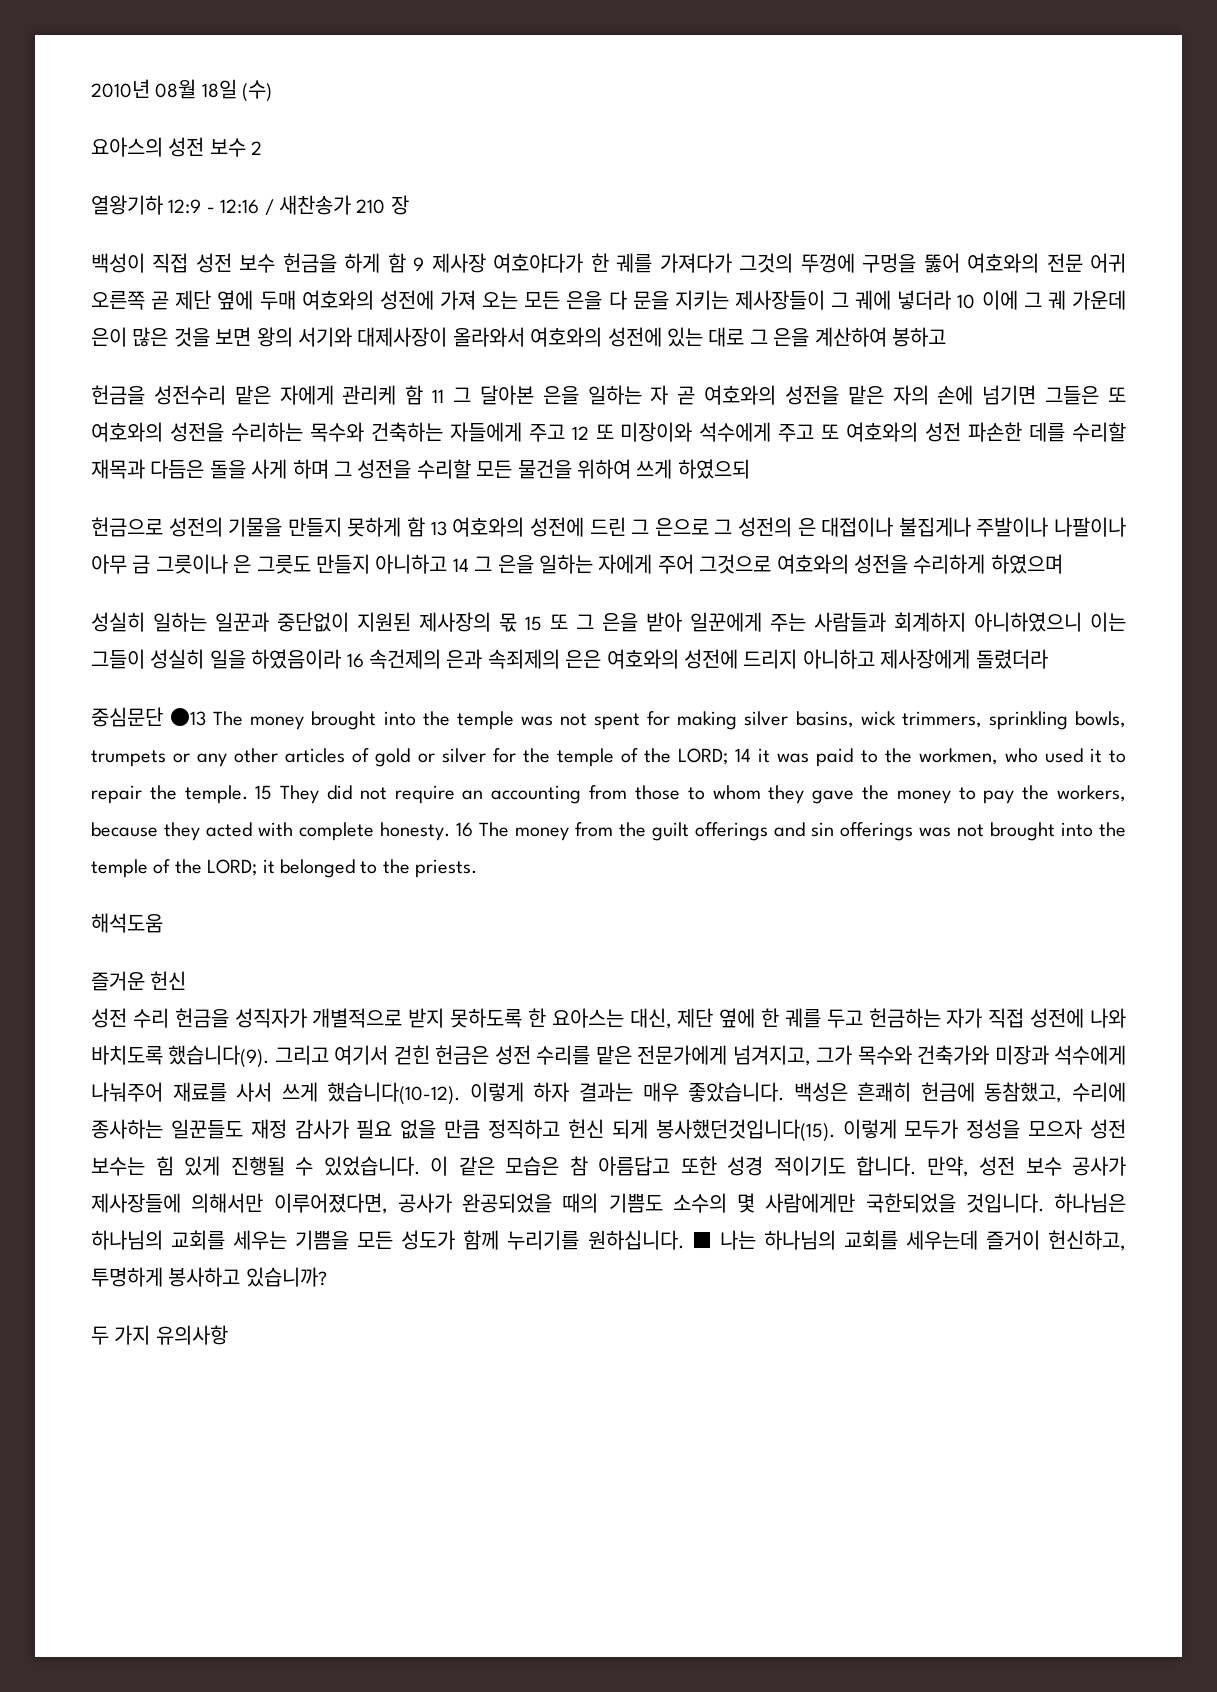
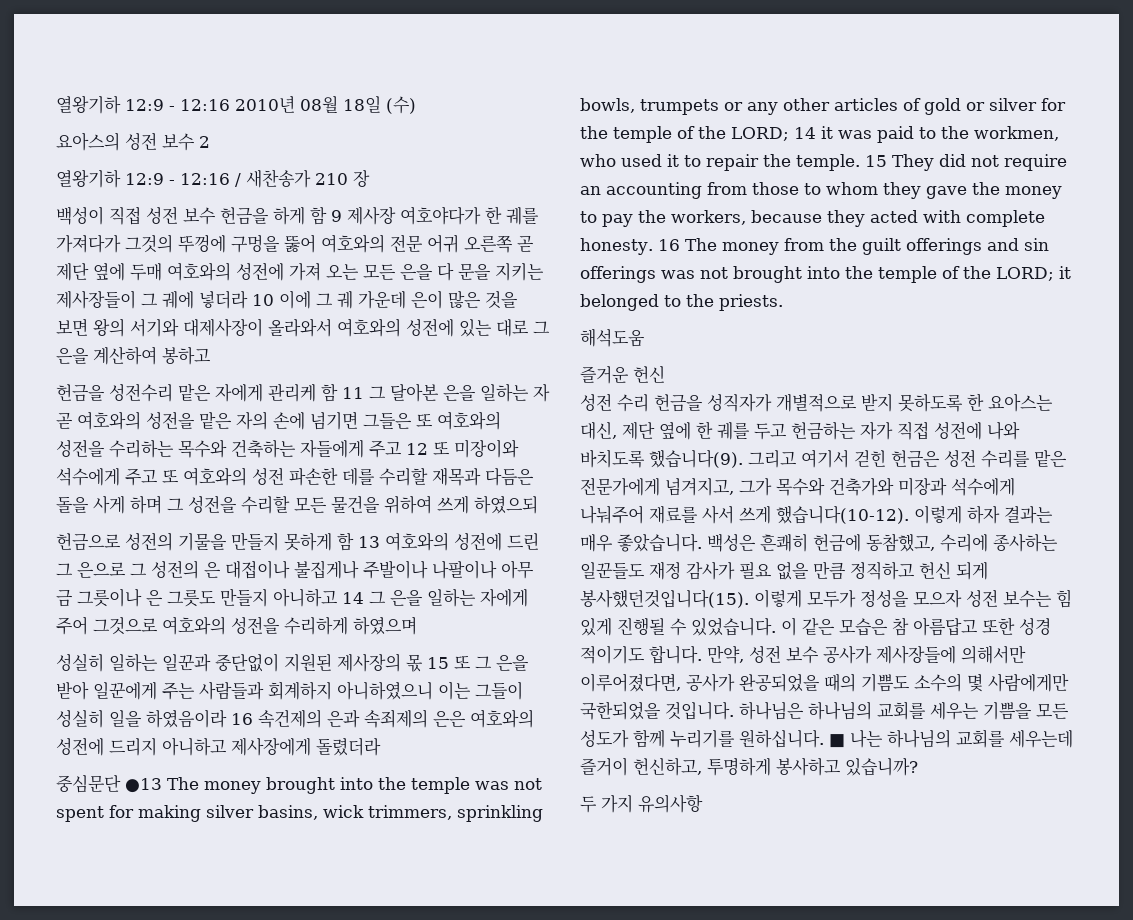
(91, 88) none -> [56,95,230,114] 열왕기하 12:9 - 12:16

